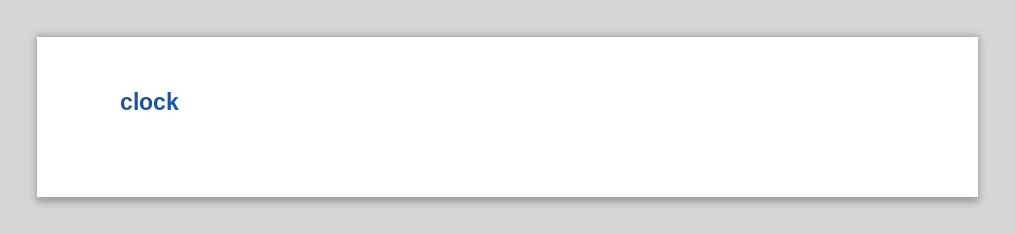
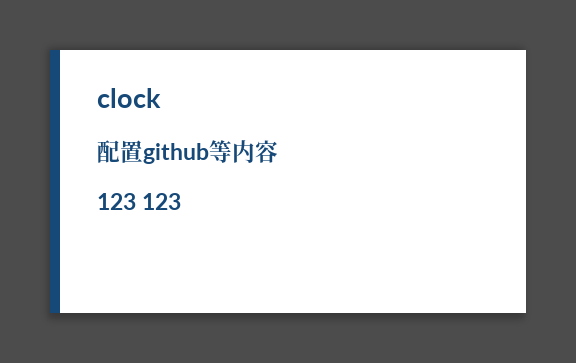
(179, 101) none -> [97,140,278,164] [97,193,182,210] // 配置github等内容 // 123 123

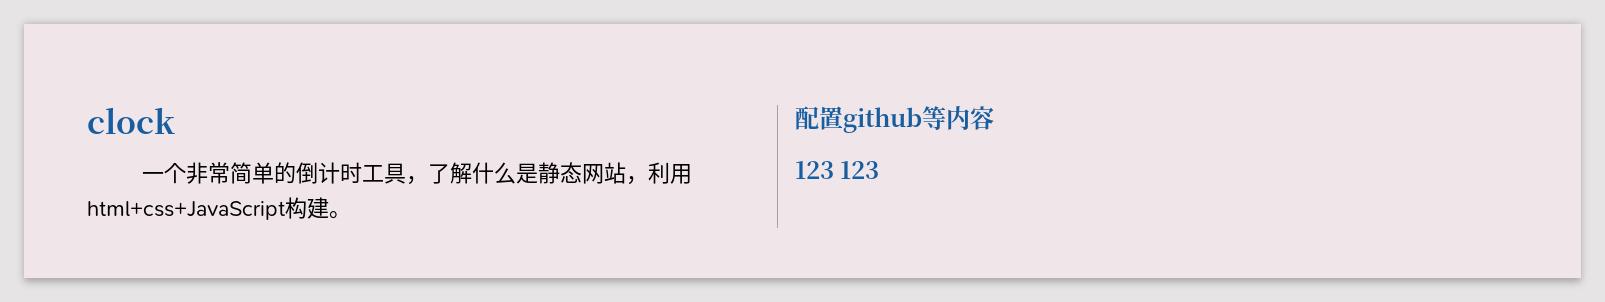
(161, 98) none -> [141,162,692,185] [87,197,351,220] // 一个非常简单的倒计时工具，了解什么是静态网站，利用html+css+JavaScript构建。

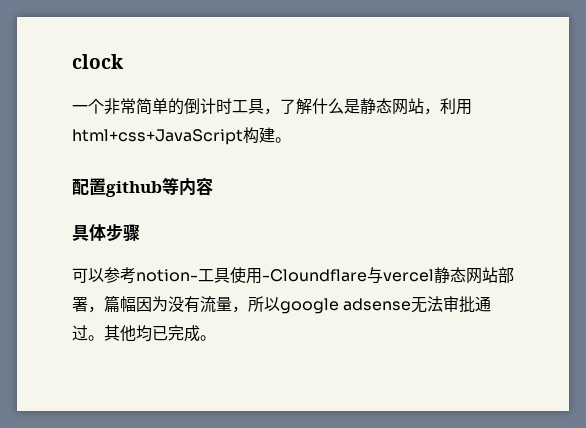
[795,161,880,179] 123 123 -> [72,224,140,242] [72,267,514,284] [72,295,492,314] [72,325,216,342] 具体步骤 // 可以参考notion-工具使用-Cloundflare与vercel静态网站部署，篇幅因为没有流量，所以google adsense无法审批通过。其他均已完成。

